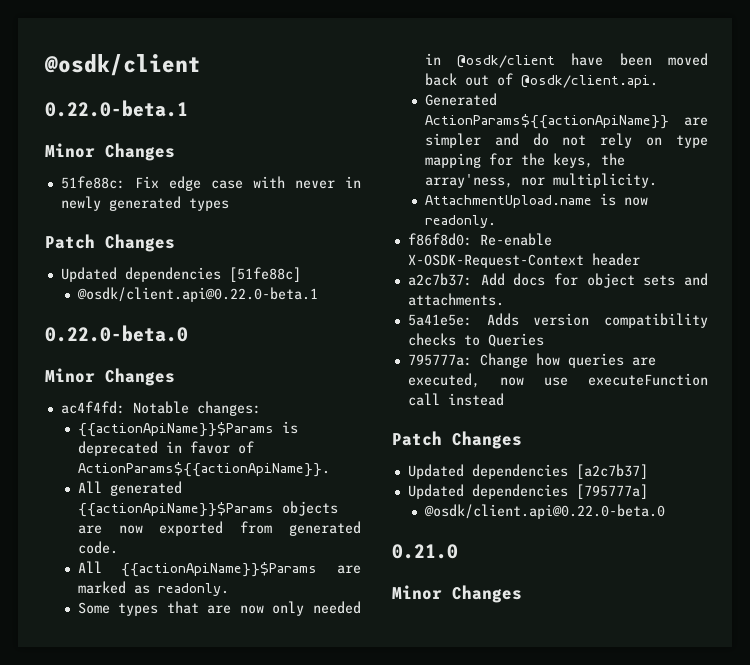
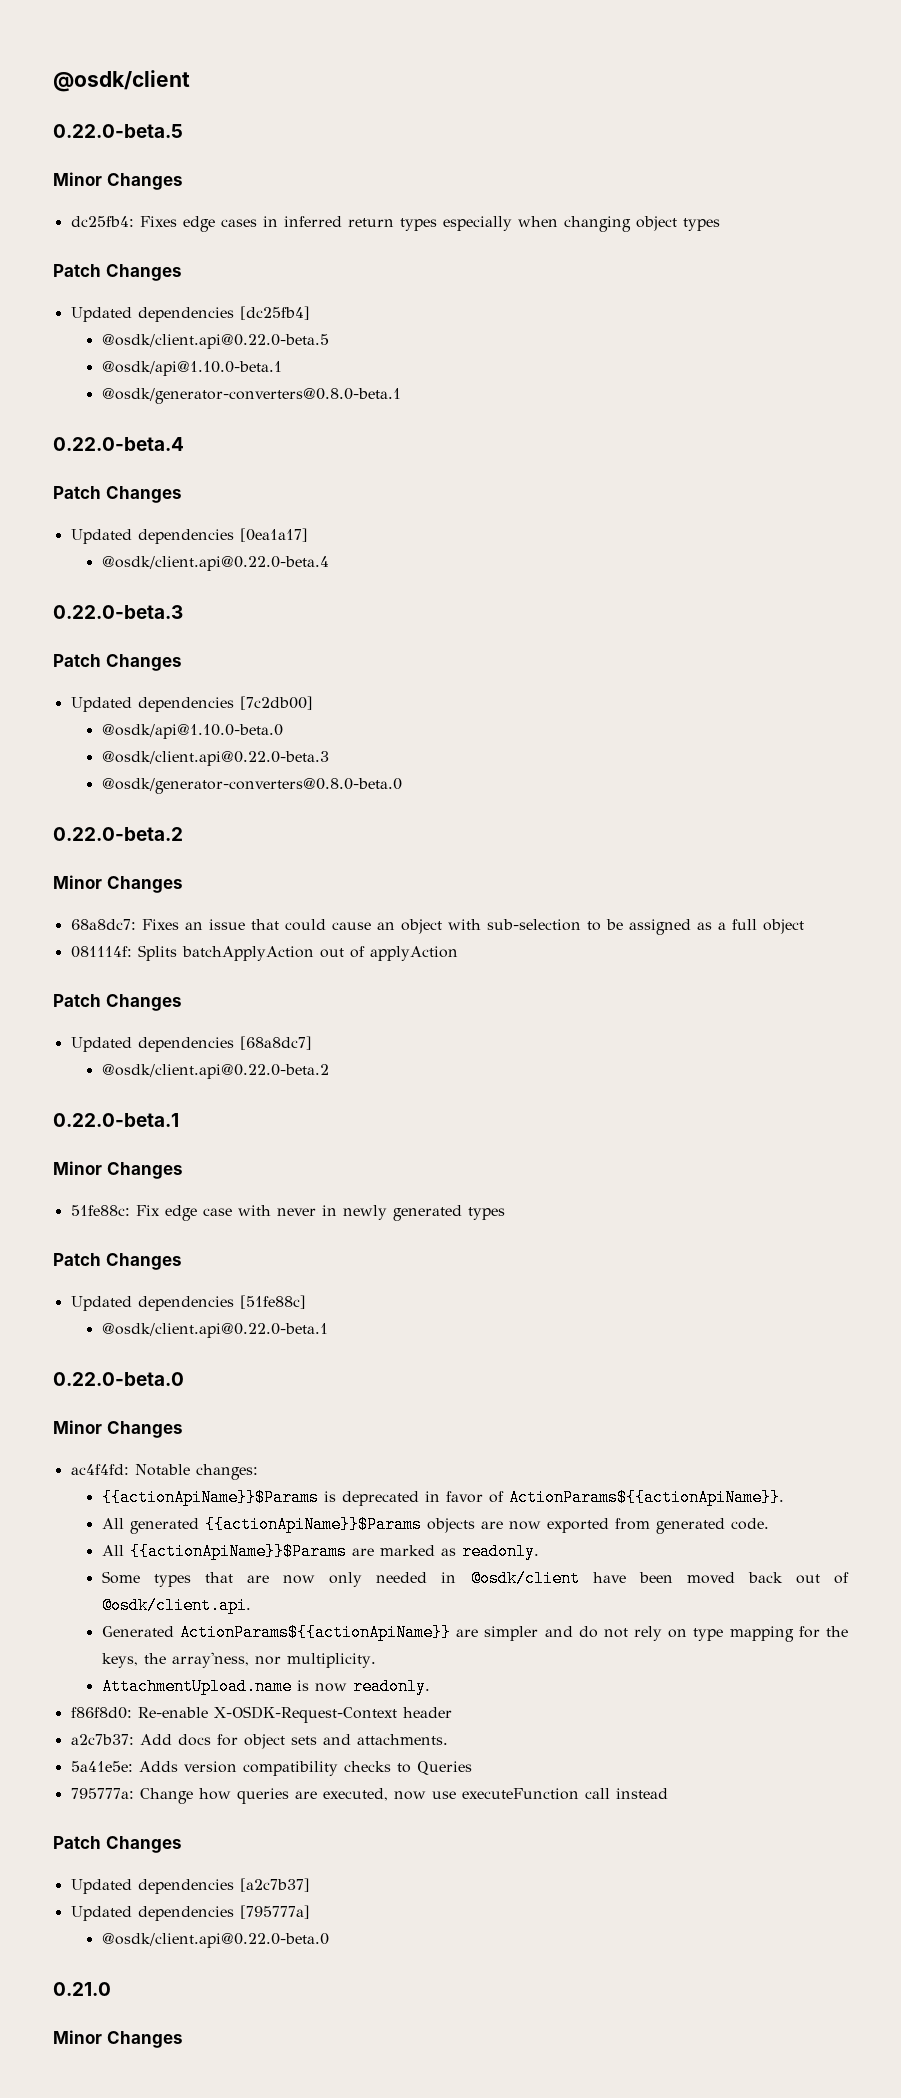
[45,54,201,76] @osdk/client -> [53,70,190,92] [53,124,183,138] [53,172,183,190] [70,216,720,232] [53,264,182,281] [70,306,310,322] [101,334,329,349] [101,361,282,376] [101,388,401,404] [53,437,184,451] [53,486,182,503] [70,528,308,544] [101,556,329,571] [53,605,183,619] [53,654,182,671] [70,696,313,712] [101,724,283,739] [101,751,329,766] [101,778,402,794] [53,827,183,841] [53,875,183,893] [70,919,804,935] [70,945,458,961] [53,994,182,1011] [70,1036,312,1052] [101,1064,329,1079] @osdk/client // 0.22.0-beta.5 // Minor Changes // dc25fb4: Fixes edge cases in inferred return types especially when changing object types // Patch Changes // Updated dependencies [dc25fb4] // @osdk/client.api@0.22.0-beta.5 // @osdk/api@1.10.0-beta.1 // @osdk/generator-converters@0.8.0-beta.1 // 0.22.0-beta.4 // Patch Changes // Updated dependencies [0ea1a17] // @osdk/client.api@0.22.0-beta.4 // 0.22.0-beta.3 // Patch Changes // Updated dependencies [7c2db00] // @osdk/api@1.10.0-beta.0 // @osdk/client.api@0.22.0-beta.3 // @osdk/generator-converters@0.8.0-beta.0 // 0.22.0-beta.2 // Minor Changes // 68a8dc7: Fixes an issue that could cause an object with sub-selection to be assigned as a full object // 081114f: Splits batchApplyAction out of applyAction // Patch Changes // Updated dependencies [68a8dc7] // @osdk/client.api@0.22.0-beta.2

